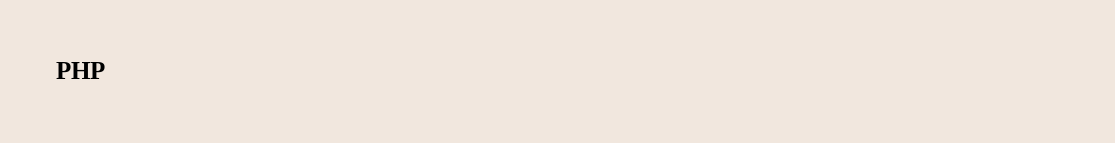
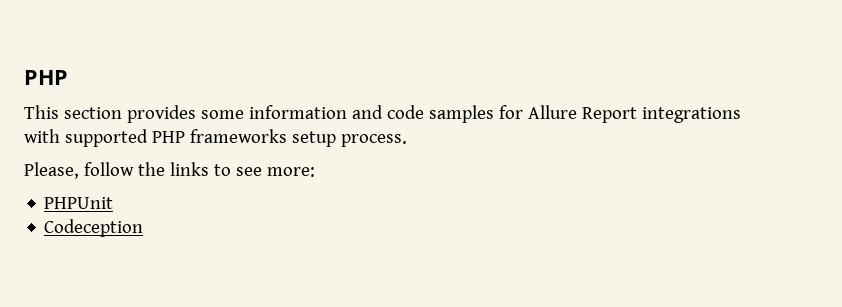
[56,62,105,79] PHP -> [24,70,68,85] [24,105,741,123] [24,129,407,147] [24,162,315,179] [44,197,114,209] [44,219,144,237] PHP // This section provides some information and code samples for Allure Report integrations with supported PHP frameworks setup process. // Please, follow the links to see more: // PHPUnit // Codeception

